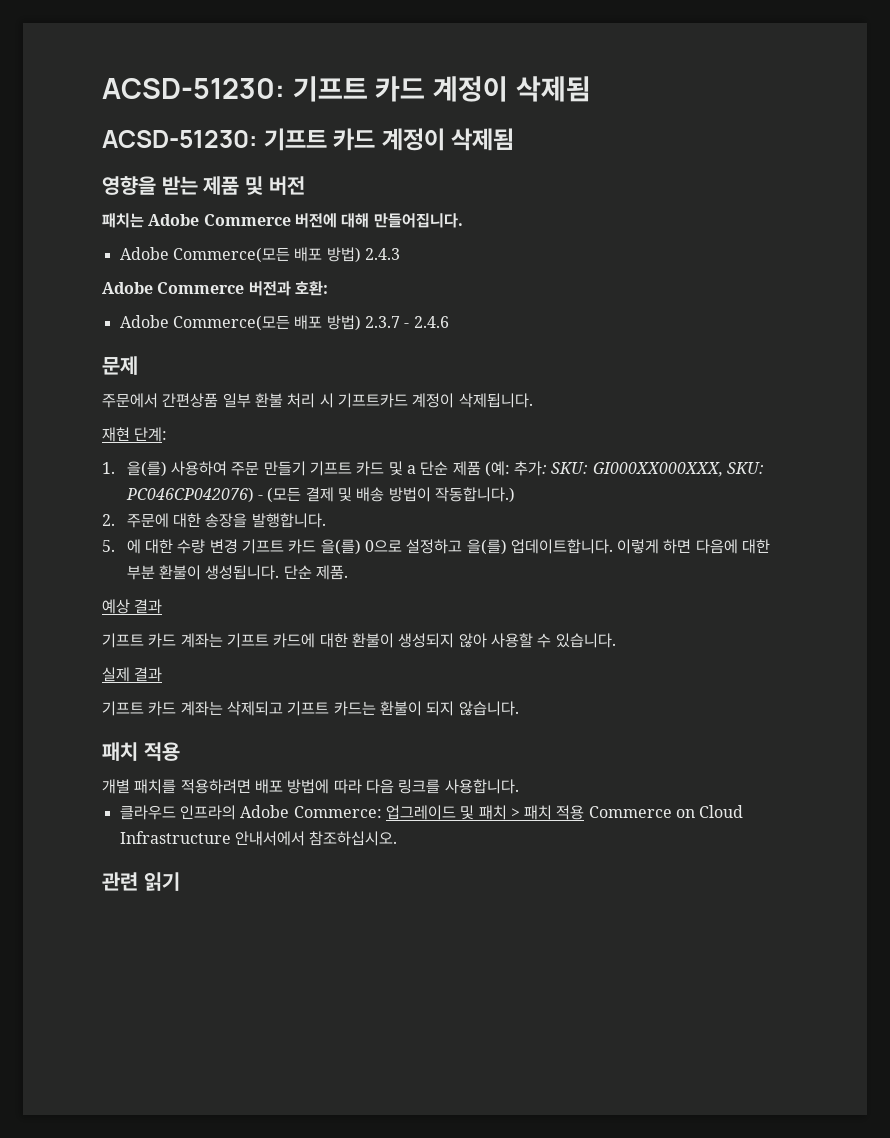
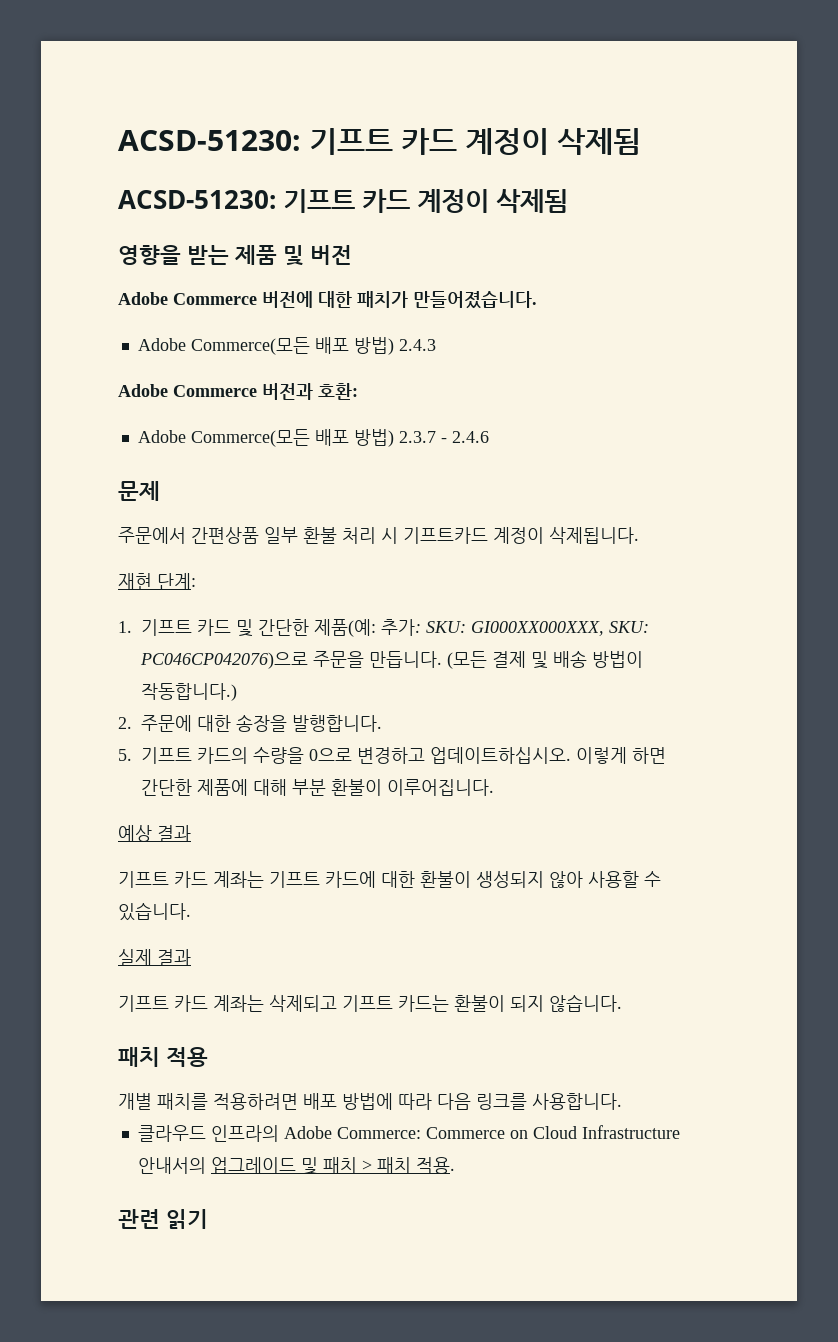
[102,213,144,228] 패치는 -> (352, 255) none
[341,213,463,228] 대해 만들어집니다. -> [318,291,537,309] 대한 패치가 만들어졌습니다.
[126,461,510,477] 을(를) 사용하여 주문 만들기 기프트 카드 및 a 단순 제품 (예: -> [141,619,376,637] 기프트 카드 및 간단한 제품(예:
[125,487,263,503] PC046CP042076) - -> [140,651,442,669] PC046CP042076)으로 주문을 만듭니다.
[126,539,771,555] [126,565,348,580] 에 대한 수량 변경 기프트 카드 을(를) 0으로 설정하고 을(를) 업데이트합니다. 이렇게 하면 다음에 대한 부분 환불이 생성됩니다. 단순 제품. -> [141,747,666,764] [141,779,494,796] 기프트 카드의 수량을 0으로 변경하고 업데이트하십시오. 이렇게 하면 간단한 제품에 대해 부분 환불이 이루어집니다.
(382, 812) none -> [425,1125,680,1139] [137,1157,206,1174] Commerce on Cloud Infrastructure 안내서의
[556,805,744,820] [119,831,398,846] 적용 Commerce on Cloud Infrastructure 안내서에서 참조하십시오. -> [415,1157,455,1174] 적용.

